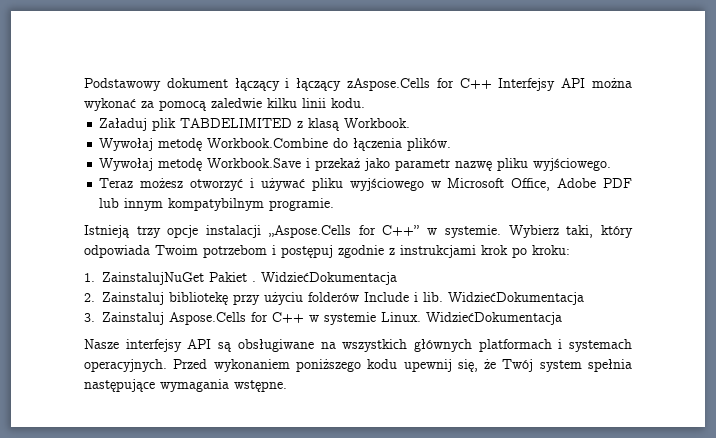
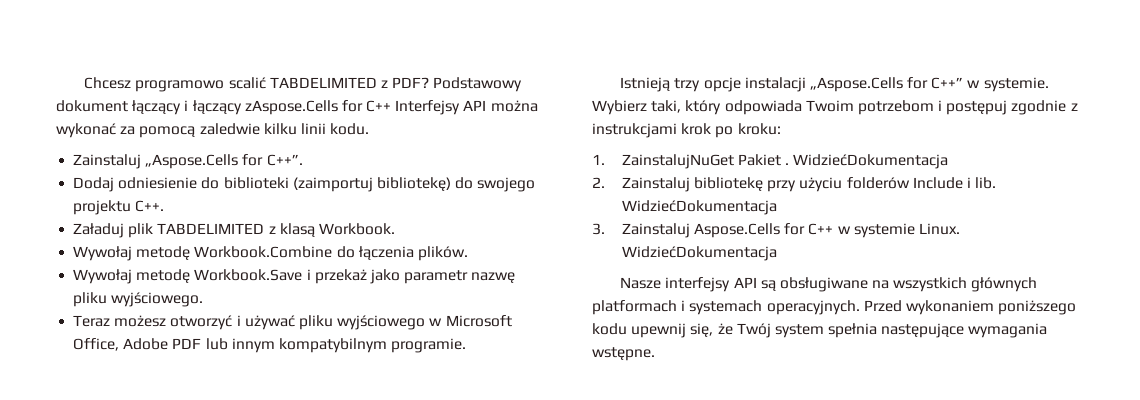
(84, 84) none -> [84,77,430,92] Chcesz programowo scalić TABDELIMITED z PDF?
(365, 103) none -> [73,154,303,169] [73,177,536,192] [73,200,165,215] // Zainstaluj „Aspose.Cells for C++”. // Dodaj odniesienie do biblioteki (zaimportuj bibliotekę) do swojego projektu C++.

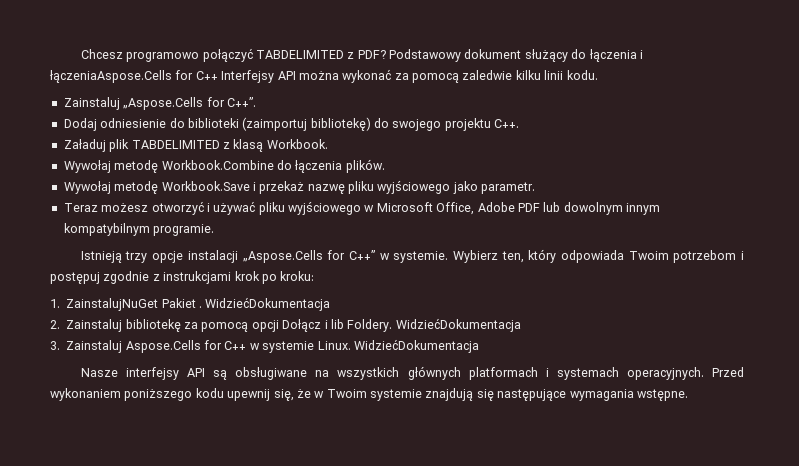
[228,77,266,89] scalić -> [202,48,253,62] połączyć
[132,100,338,115] łączący i łączący zAspose.Cells -> [524,49,643,62] [49,70,172,83] służący do łączenia i łączeniaAspose.Cells
[369,269,516,284] [73,292,204,307] jako parametr nazwę pliku wyjściowego. -> [307,180,536,194] nazwę pliku wyjściowego jako parametr.
(228, 344) none -> [563,202,623,215] dowolnym
[651,100,682,113] taki, -> [501,251,524,263] ten,
[767,177,997,192] przy użyciu folderów Include i lib. -> [184,319,393,332] za pomocą opcji Dołącz i lib Foldery.
[736,323,878,338] Twój system spełnia -> [314,388,494,401] w Twoim systemie znajdują się

